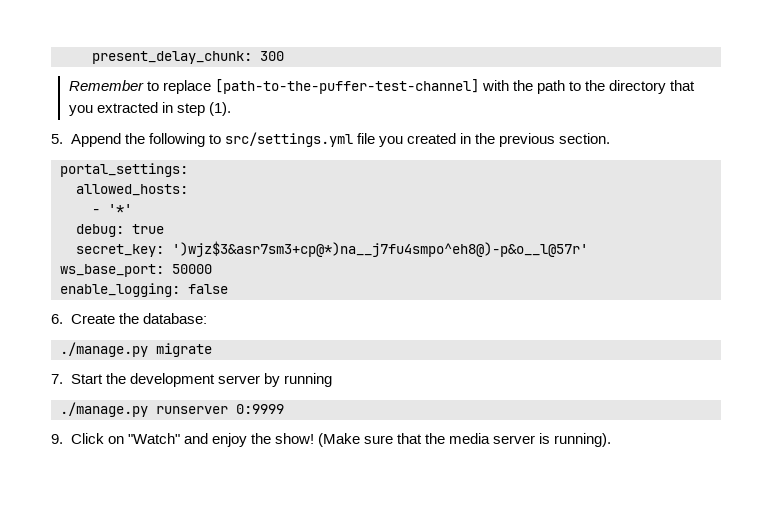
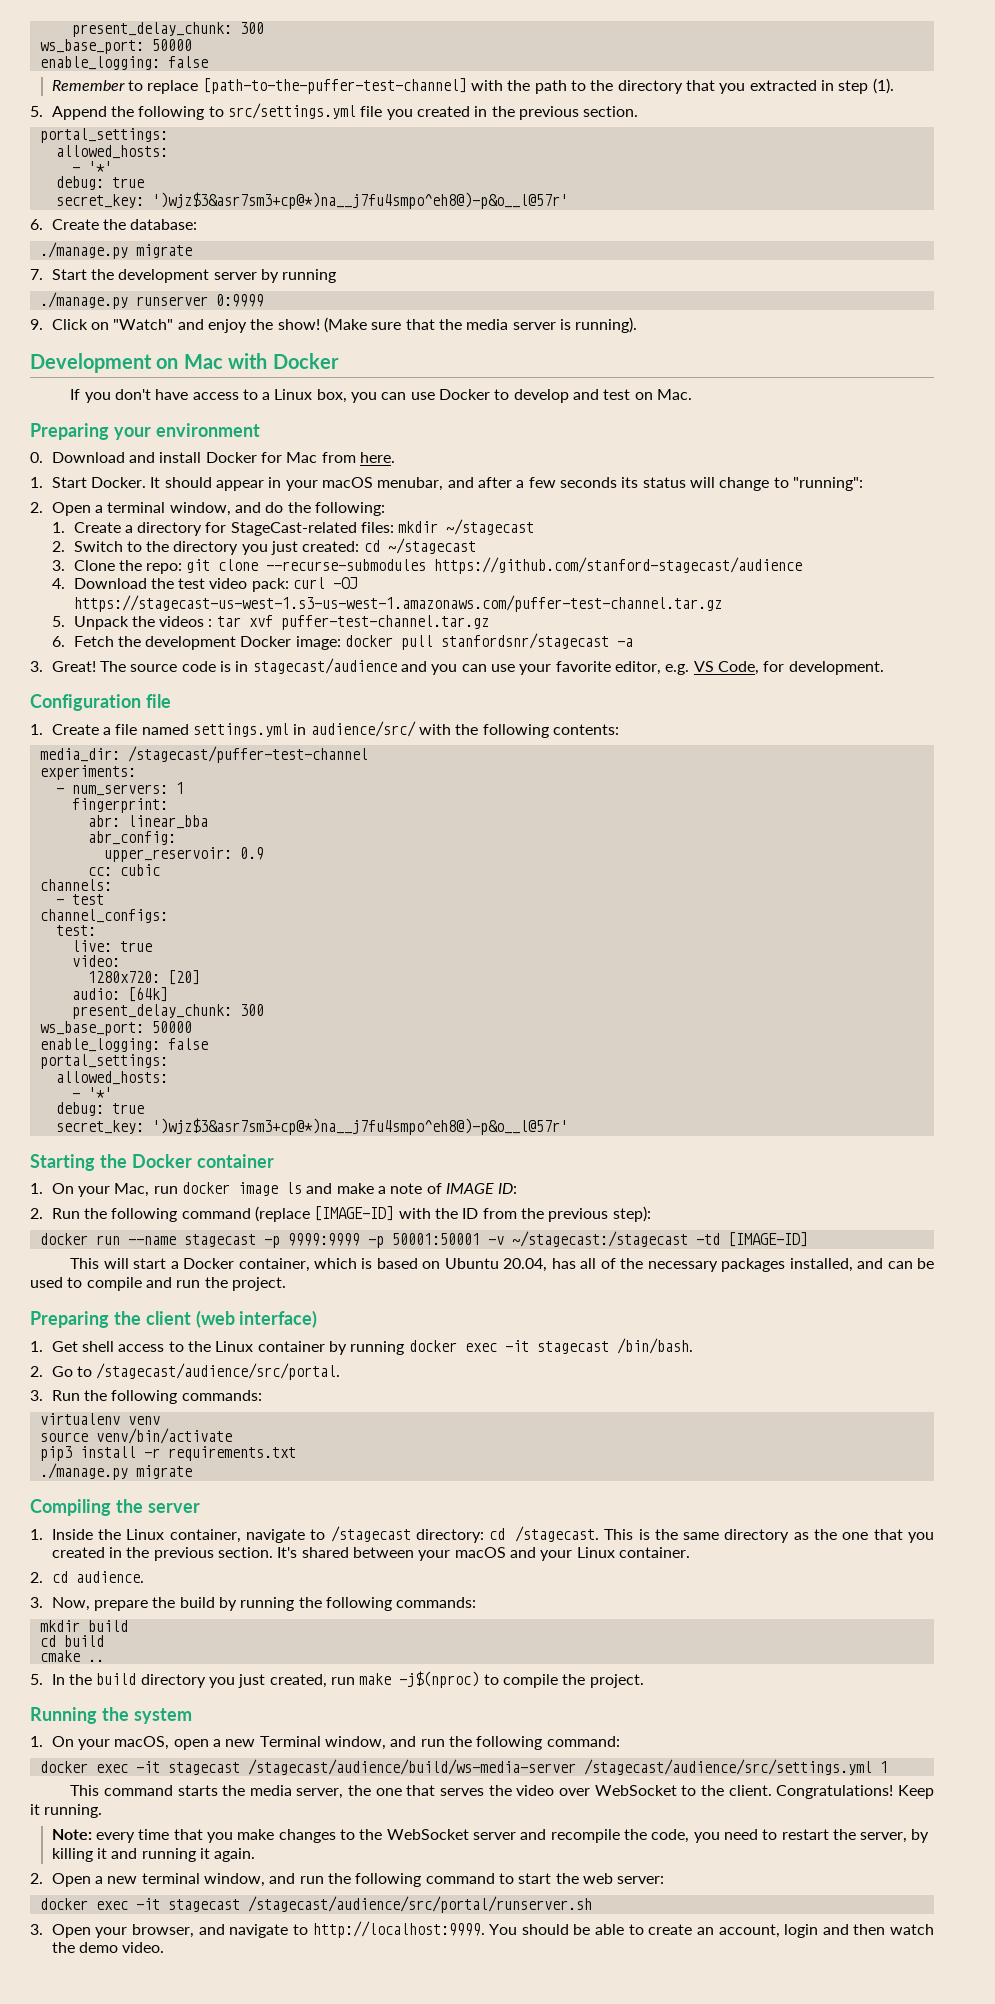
[92,51,284,64] present_delay_chunk: 300 -> [71,22,264,37] [39,39,192,54] [39,56,208,70] present_delay_chunk: 300 // ws_base_port: 50000 // enable_logging: false
[60,264,212,277] [60,283,228,297] // ws_base_port: 50000 // enable_logging: false -> (568, 200) none
(612, 440) none -> [30,353,339,373] [70,389,692,403] [30,423,260,440] [30,452,395,463] [30,477,863,491] [30,502,385,516] [51,519,535,536] [51,538,476,555] [51,557,803,574] [51,577,358,592] [73,595,722,612] [51,615,489,630] [51,633,634,650] [30,658,884,675] [30,694,171,711] [30,721,619,738] [39,746,368,763] [39,765,136,780] [55,782,184,796] [71,798,168,813] [87,815,208,829] [87,831,176,845] [103,847,264,862] [87,864,160,876] [39,879,112,891] [55,894,104,905] [39,909,168,923] [55,925,96,936] [71,940,152,952] [71,955,120,967] [87,970,200,985] [71,987,168,1002] [71,1004,264,1019] [39,1021,192,1036] [39,1038,208,1052] [39,1054,168,1069] [55,1071,168,1085] [71,1087,112,1099] [55,1102,144,1116] [55,1118,568,1135] [30,1154,274,1171] [30,1182,518,1197] [30,1206,651,1222] [39,1231,808,1248] [70,1258,934,1272] [30,1277,286,1291] [30,1310,318,1328] [30,1338,693,1355] [30,1363,341,1380] [30,1390,262,1404] [39,1413,160,1425] [39,1428,232,1444] [39,1446,296,1461] [39,1463,192,1480] [30,1499,200,1516] [30,1526,934,1543] [51,1547,690,1561] [30,1571,144,1583] [30,1597,477,1611] [39,1620,128,1632] [39,1635,104,1647] [39,1650,104,1662] [30,1671,644,1688] [30,1707,192,1724] [30,1736,620,1750] [39,1759,888,1775] [70,1785,934,1799] [30,1804,103,1818] [51,1829,930,1843] [51,1848,256,1862] [30,1873,665,1887] [39,1896,592,1913] [30,1921,935,1938] [51,1942,165,1953] // Development on Mac with Docker // If you don't have access to a Linux box, you can use Docker to develop and test on Mac. // Preparing your environment // 0. Download and install Docker for Mac from here. // 1. Start Docker. It should appear in your macOS menubar, and after a few seconds its status will change to "running": // 2. Open a terminal window, and do the following: // 1. Create a directory for StageCast-related files: mkdir ~/stagecast // 2. Switch to the directory you just created: cd ~/stagecast // 3. Clone the repo: git clone --recurse-submodules https://github.com/stanford-stagecast/audience // 4. Download the test video pack: curl -OJ https://stagecast-us-west-1.s3-us-west-1.amazonaws.com/puffer-test-channel.tar.gz // 5. Unpack the videos : tar xvf puffer-test-channel.tar.gz // 6. Fetch the development Docker image: docker pull stanfordsnr/stagecast -a // 3. Great! The source code is in stagecast/audience and you can use your favorite editor, e.g. VS Code, for development. // Configuration file // 1. Create a file named settings.yml in audience/src/ with the following contents: // media_dir: /stagecast/puffer-test-channel // experiments: // - num_servers: 1 // fingerprint: // abr: linear_bba // abr_config: // upper_reservoir: 0.9 // cc: cubic // channels: // - test // channel_configs: // test: // live: true // video: // 1280x720: [20] // audio: [64k] // present_delay_chunk: 300 // ws_base_port: 50000 // enable_logging: false // portal_settings: // allowed_hosts: // - '*' // debug: true // secret_key: ')wjz$3&asr7sm3+cp@*)na__j7fu4smpo^eh8@)-p&o__l@57r' // Starting the Docker container // 1. On your Mac, run docker image ls and make a note of IMAGE ID: // 2. Run the following command (replace [IMAGE-ID] with the ID from the previous step): // docker run --name stagecast -p 9999:9999 -p 50001:50001 -v ~/stagecast:/stagecast -td [IMAGE-ID] // This will start a Docker container, which is based on Ubuntu 20.04, has all of the necessary packages installed, and can be used to compile and run the project. // Preparing the client (web interface) // 1. Get shell access to the Linux container by running docker exec -it stagecast /bin/bash. // 2. Go to /stagecast/audience/src/portal. // 3. Run the following commands: // virtualenv venv // source venv/bin/activate // pip3 install -r requirements.txt // ./manage.py migrate // Compiling the server // 1. Inside the Linux container, navigate to /stagecast directory: cd /stagecast. This is the same directory as the one that you created in the previous section. It's shared between your macOS and your Linux container. // 2. cd audience. // 3. Now, prepare the build by running the following commands: // mkdir build // cd build // cmake .. // 5. In the build directory you just created, run make -j$(nproc) to compile the project. // Running the system // 1. On your macOS, open a new Terminal window, and run the following command: // docker exec -it stagecast /stagecast/audience/build/ws-media-server /stagecast/audience/src/settings.yml 1 // This command starts the media server, the one that serves the video over WebSocket to the client. Congratulations! Keep it running. // Note: every time that you make changes to the WebSocket server and recompile the code, you need to restart the server, by killing it and running it again. // 2. Open a new terminal window, and run the following command to start the web server: // docker exec -it stagecast /stagecast/audience/src/portal/runserver.sh // 3. Open your browser, and navigate to http://localhost:9999. You should be able to create an account, login and then watch the demo video.

